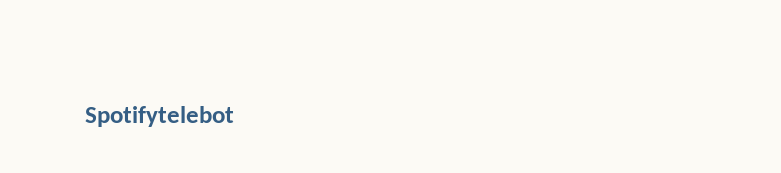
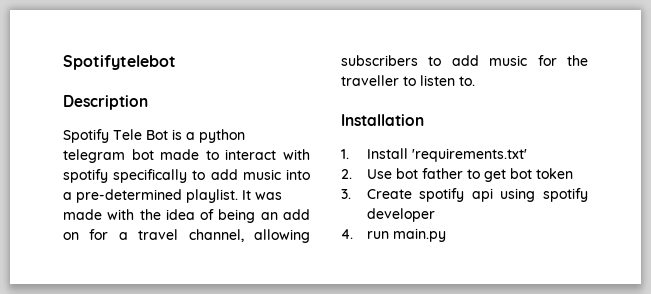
(234, 116) none -> [63,95,148,110] [63,129,245,143] [63,149,310,163] [63,169,310,183] [63,189,282,203] [63,209,310,223] [63,229,310,243] [341,55,588,66] [341,75,475,86] [341,114,424,126] [341,148,527,162] [341,168,573,182] [341,188,588,202] [366,208,435,222] [341,228,446,242] // Description // Spotify Tele Bot is a python telegram bot made to interact with spotify specifically to add music into a pre-determined playlist. It was made with the idea of being an add on for a travel channel, allowing subscribers to add music for the traveller to listen to. // Installation // 1. Install 'requirements.txt' // 2. Use bot father to get bot token // 3. Create spotify api using spotify developer // 4. run main.py

